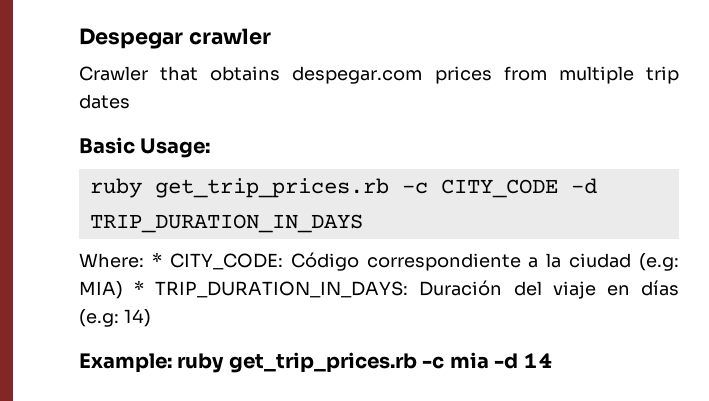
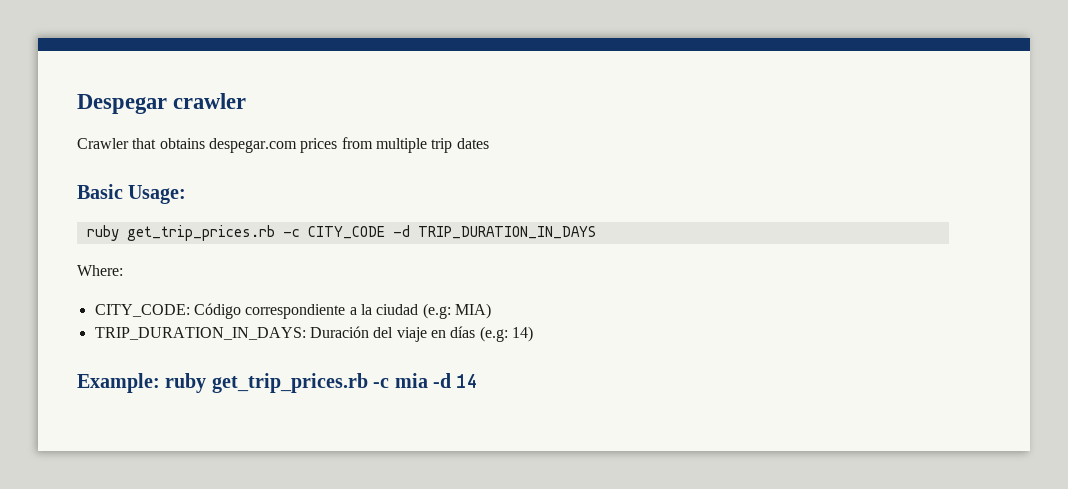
[151,252,162,267] * -> (123, 270) //
[134,280,145,295] * -> (491, 311) //

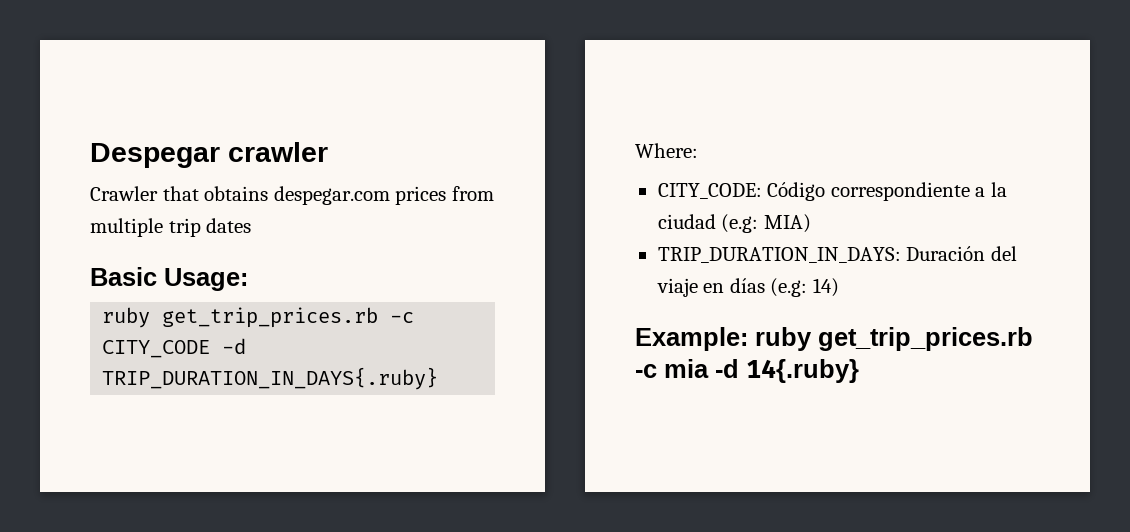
[417,226,596,239] TRIP_DURATION_IN_DAYS -> [102,367,439,390] TRIP_DURATION_IN_DAYS{.ruby}
[456,374,479,388] 14 -> [746,359,859,383] 14{.ruby}

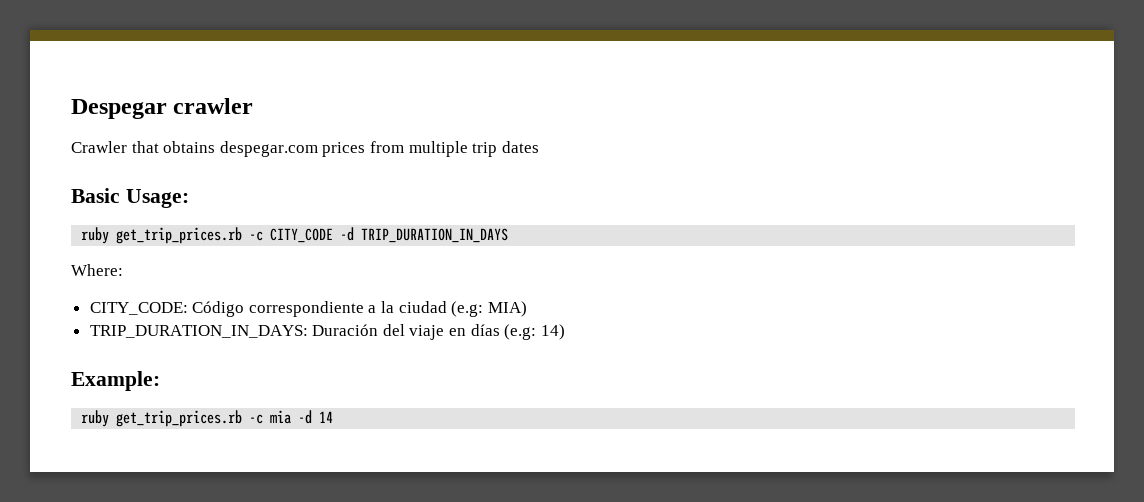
[102,367,439,390] TRIP_DURATION_IN_DAYS{.ruby} -> [361,228,509,243] TRIP_DURATION_IN_DAYS
(748, 339) none -> (160, 381) //
[746,359,859,383] 14{.ruby} -> [319,411,334,423] 14

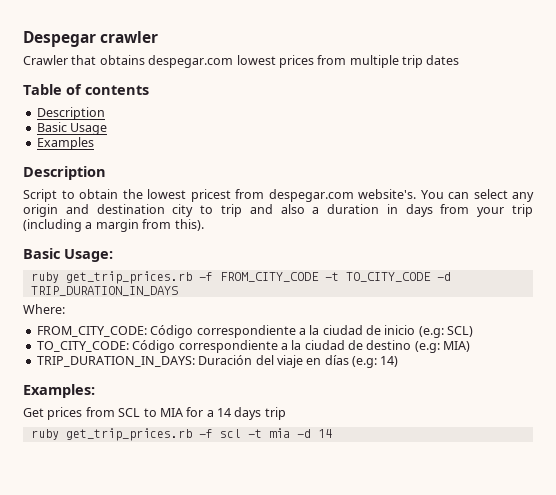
(318, 149) none -> [236,55,276,65] lowest
(539, 147) none -> [23,84,149,95] [36,107,105,120] [36,122,108,135] [36,137,94,150] [23,166,106,180] [23,189,534,202] [23,204,533,217] [23,219,204,232] // Table of contents // Description // Basic Usage // Examples // Description // Script to obtain the lowest pricest from despegar.com website's. You can select any origin and destination city to trip and also a duration in days from your trip (including a margin from this).
[249,228,334,243] -c CITY_CODE -> [198,272,431,282] -f FROM_CITY_CODE -t TO_CITY_CODE
[89,301,447,317] CITY_CODE: Código correspondiente a la ciudad -> [36,325,474,338] [36,340,412,353] FROM_CITY_CODE: Código correspondiente a la ciudad de inicio (e.g: SCL) // TO_CITY_CODE: Código correspondiente a la ciudad de destino
[71,371,160,391] [81,410,264,427] Example: // ruby get_trip_prices.rb -c -> [23,384,95,398] [23,407,286,420] [30,428,262,441] Examples: // Get prices from SCL to MIA for a 14 days trip // ruby get_trip_prices.rb -f scl -t

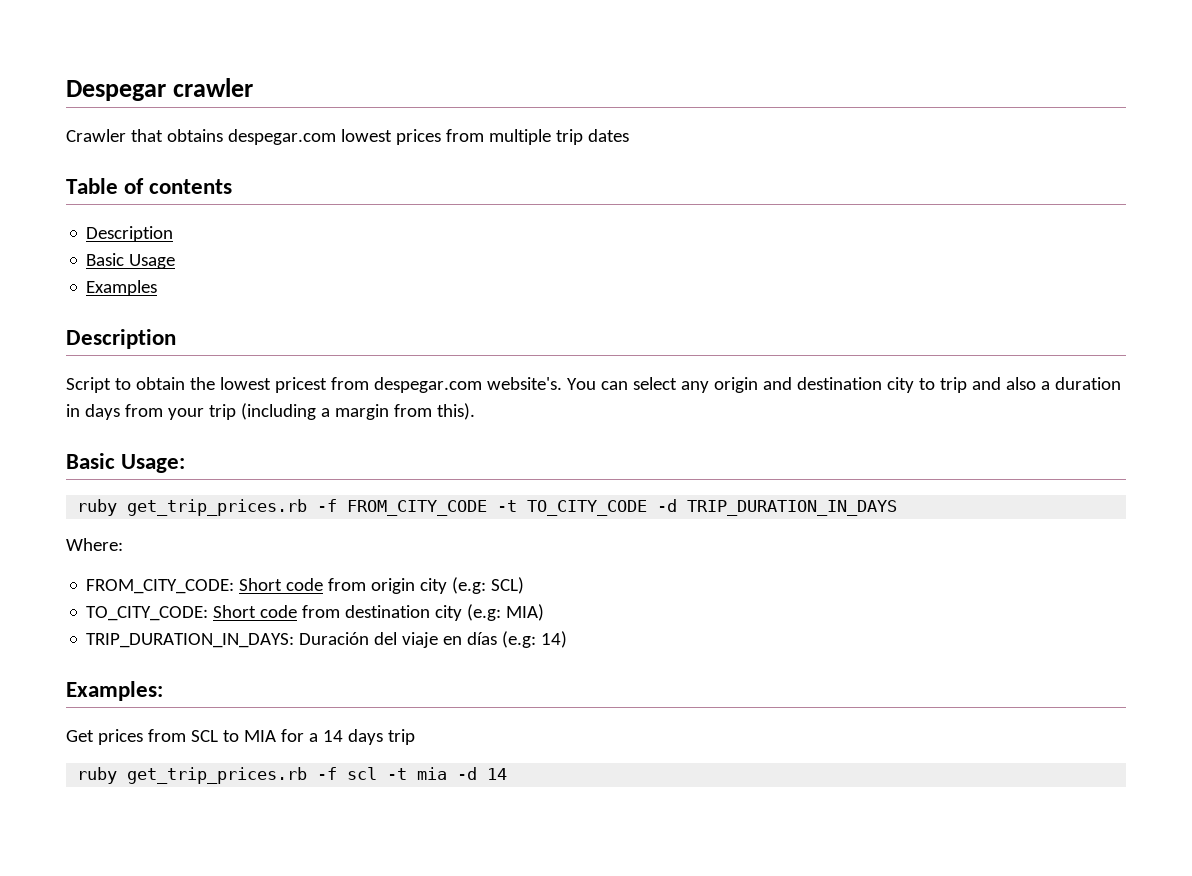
[150,325,474,338] [36,340,412,353] Código correspondiente a la ciudad de inicio (e.g: SCL) // TO_CITY_CODE: Código correspondiente a la ciudad de destino -> [239,577,525,594] [86,605,463,621] Short code from origin city (e.g: SCL) // TO_CITY_CODE: Short code from destination city

